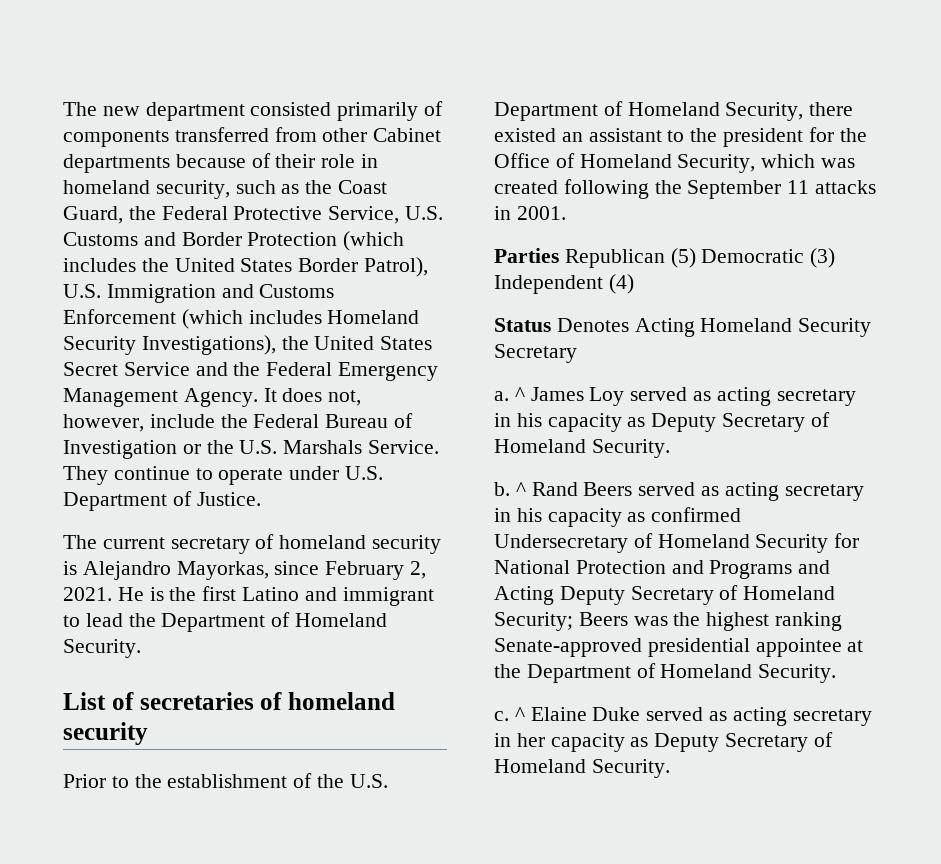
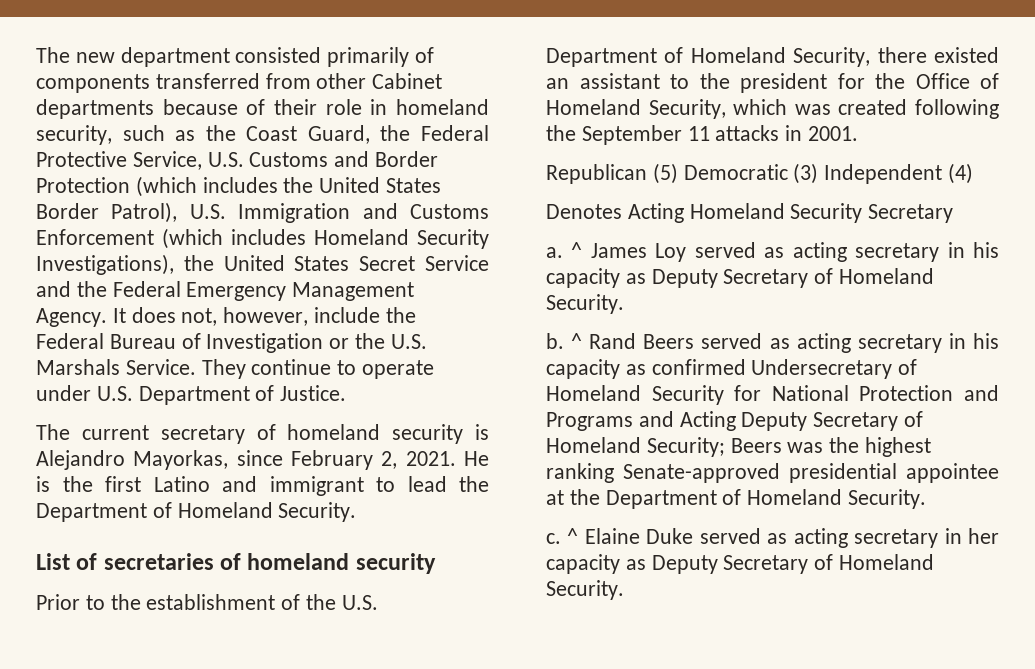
[494,248,559,263] Parties -> (859, 133) none
[494,318,551,332] Status -> (974, 173) none

